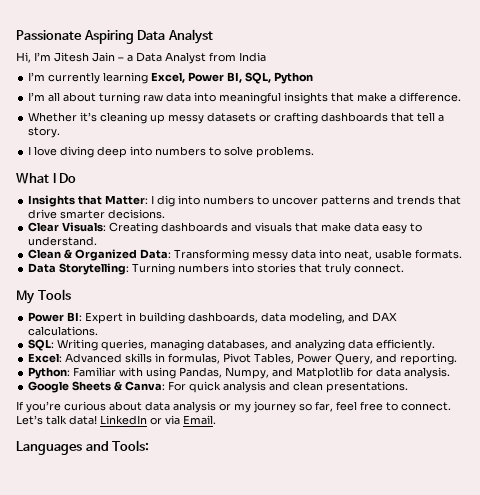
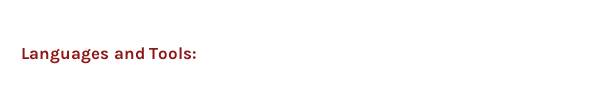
[16,29,213,44] [16,52,266,64] [28,72,314,84] [28,92,462,104] [28,112,445,124] [28,127,61,138] [28,146,315,158] [16,173,77,184] [28,195,462,207] [28,209,166,219] [28,222,423,234] [28,236,98,246] [28,249,463,261] [28,263,405,275] [16,289,71,304] [28,312,398,324] [28,326,99,336] [28,339,436,351] [28,353,458,365] [28,367,451,379] [28,381,409,393] [16,401,451,413] [16,415,216,425] Passionate Aspiring Data Analyst // Hi, I’m Jitesh Jain – a Data Analyst from India // I’m currently learning Excel, Power BI, SQL, Python // I’m all about turning raw data into meaningful insights that make a difference. // Whether it’s cleaning up messy datasets or crafting dashboards that tell a story. // I love diving deep into numbers to solve problems. // What I Do // Insights that Matter: I dig into numbers to uncover patterns and trends that drive smarter decisions. // Clear Visuals: Creating dashboards and visuals that make data easy to understand. // Clean & Organized Data: Transforming messy data into neat, usable formats. // Data Storytelling: Turning numbers into stories that truly connect. // My Tools // Power BI: Expert in building dashboards, data modeling, and DAX calculations. // SQL: Writing queries, managing databases, and analyzing data efficiently. // Excel: Advanced skills in formulas, Pivot Tables, Power Query, and reporting. // Python: Familiar with using Pandas, Numpy, and Matplotlib for data analysis. // Google Sheets & Canva: For quick analysis and clean presentations. // If you’re curious about data analysis or my journey so far, feel free to connect. Let’s talk data! LinkedIn or via Email. // -> (21, 55) none

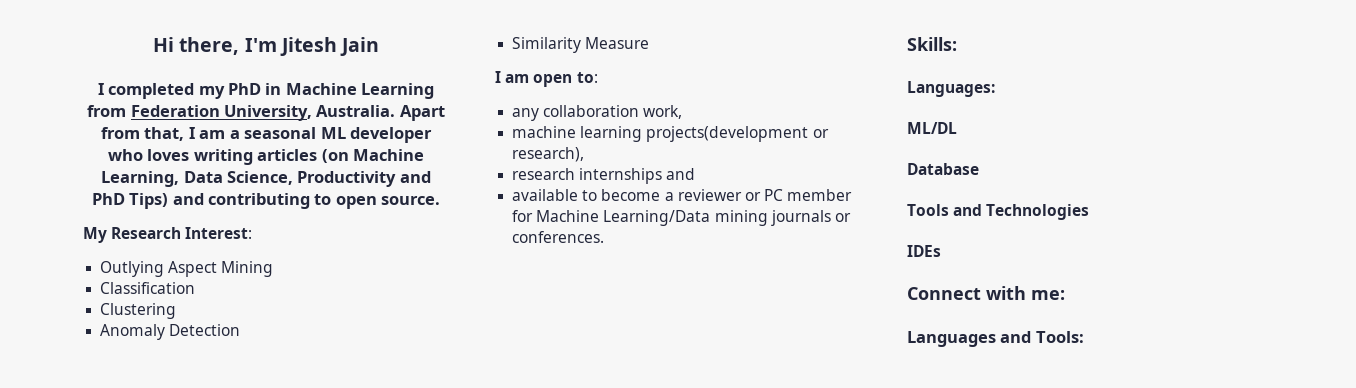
(21, 55) none -> [152,37,380,56] [97,83,435,99] [87,105,445,121] [100,127,433,143] [107,149,425,165] [101,171,431,187] [91,193,441,209] [83,227,253,243] [100,261,274,277] [100,282,196,294] [100,303,177,319] [100,324,241,340] [512,37,650,53] [495,71,598,87] [512,105,683,121] [512,126,829,142] [512,147,585,162] [512,168,696,184] [512,189,853,201] [512,210,851,226] [512,231,605,243] [907,37,957,51] [907,81,995,97] [907,122,957,134] [907,163,979,175] [907,204,1090,220] [907,245,941,257] [907,286,1065,300] Hi there, I'm Jitesh Jain // I completed my PhD in Machine Learning from Federation University, Australia. Apart from that, I am a seasonal ML developer who loves writing articles (on Machine Learning, Data Science, Productivity and PhD Tips) and contributing to open source. // My Research Interest: // Outlying Aspect Mining // Classification // Clustering // Anomaly Detection // Similarity Measure // I am open to: // any collaboration work, // machine learning projects(development or research), // research internships and // available to become a reviewer or PC member for Machine Learning/Data mining journals or conferences. // Skills: // Languages: // ML/DL // Database // Tools and Technologies // IDEs // Connect with me: //

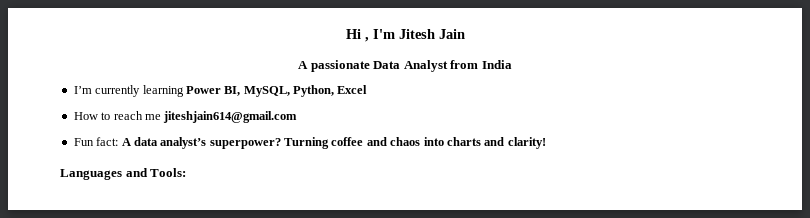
[179,37,240,55] there, -> [364,37,369,42] ,
[97,83,435,99] [87,105,445,121] [100,127,433,143] [107,149,425,165] [101,171,431,187] [91,193,441,209] [83,227,253,243] [100,261,274,277] [100,282,196,294] [100,303,177,319] [100,324,241,340] [512,37,650,53] [495,71,598,87] [512,105,683,121] [512,126,829,142] [512,147,585,162] [512,168,696,184] [512,189,853,201] [512,210,851,226] [512,231,605,243] [907,37,957,51] [907,81,995,97] [907,122,957,134] [907,163,979,175] [907,204,1090,220] [907,245,941,257] [907,286,1065,300] I completed my PhD in Machine Learning from Federation University, Australia. Apart from that, I am a seasonal ML developer who loves writing articles (on Machine Learning, Data Science, Productivity and PhD Tips) and contributing to open source. // My Research Interest: // Outlying Aspect Mining // Classification // Clustering // Anomaly Detection // Similarity Measure // I am open to: // any collaboration work, // machine learning projects(development or research), // research internships and // available to become a reviewer or PC member for Machine Learning/Data mining journals or conferences. // Skills: // Languages: // ML/DL // Database // Tools and Technologies // IDEs // Connect with me: -> [298,60,512,72] [73,85,368,97] [73,111,298,123] [73,137,546,149] A passionate Data Analyst from India // I’m currently learning Power BI, MySQL, Python, Excel // How to reach me jiteshjain614@gmail.com // Fun fact: A data analyst’s superpower? Turning coffee and chaos into charts and clarity!

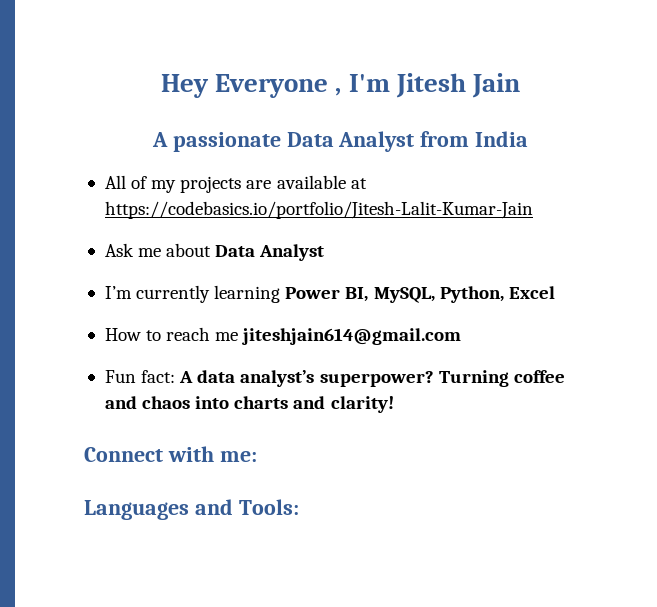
[345,29,361,39] Hi -> [161,74,329,98] Hey Everyone
(512, 64) none -> [104,175,367,193] [104,201,533,219] [104,243,325,261] // All of my projects are available at https://codebasics.io/portfolio/Jitesh-Lalit-Kumar-Jain // Ask me about Data Analyst
(546, 143) none -> [84,446,257,462] // Connect with me:

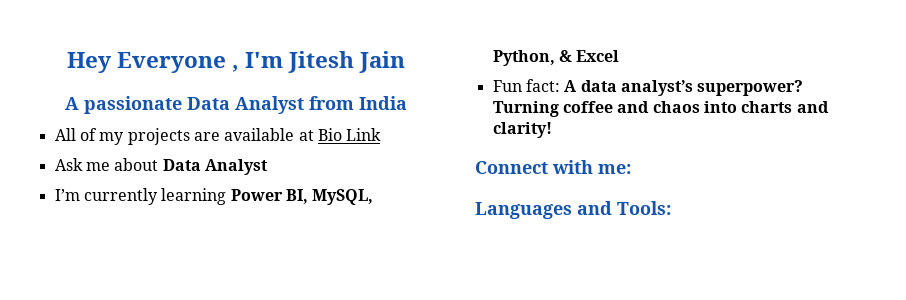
[104,201,533,219] https://codebasics.io/portfolio/Jitesh-Lalit-Kumar-Jain -> [317,128,382,141] Bio Link
(504, 294) none -> [558,50,572,62] &
[104,327,462,345] // How to reach me jiteshjain614@gmail.com -> (620, 56) none

